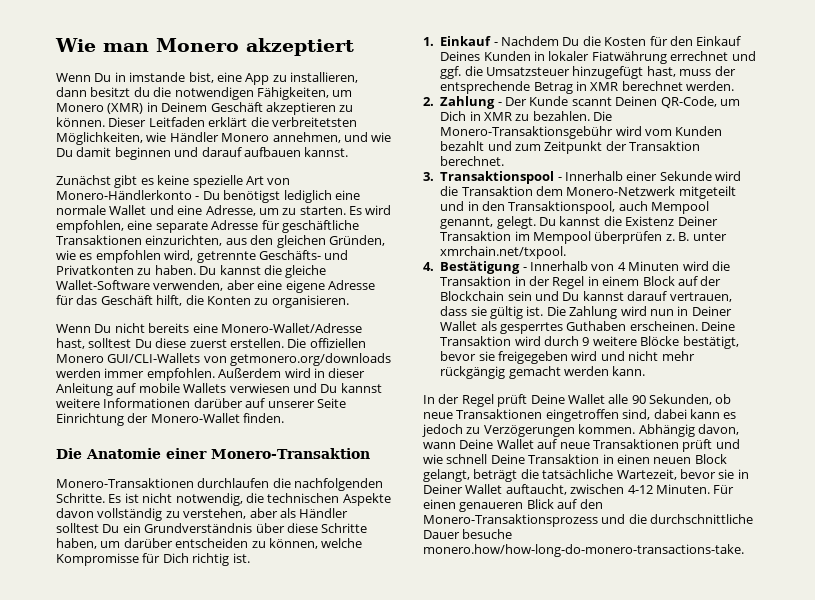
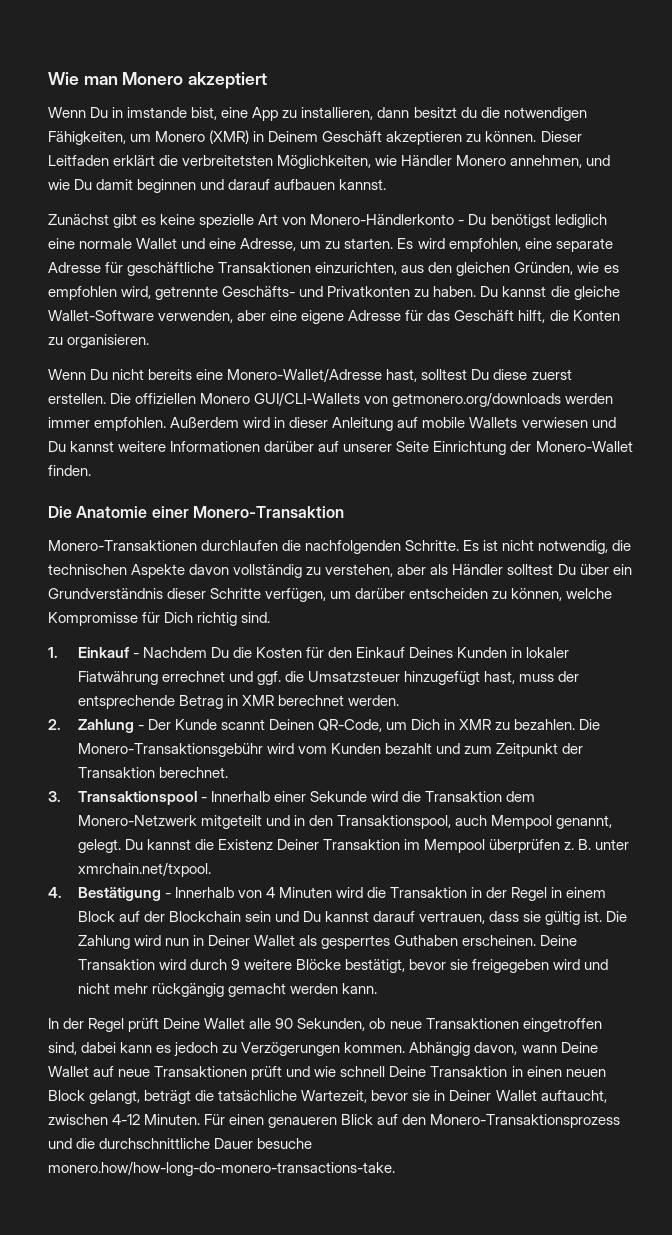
(120, 528) none -> [579,564,609,575] über
[255,523,368,533] [56,538,97,549] über diese Schritte haben, -> [167,588,327,602] dieser Schritte verfügen,
[232,553,250,563] ist. -> [241,612,271,623] sind.

